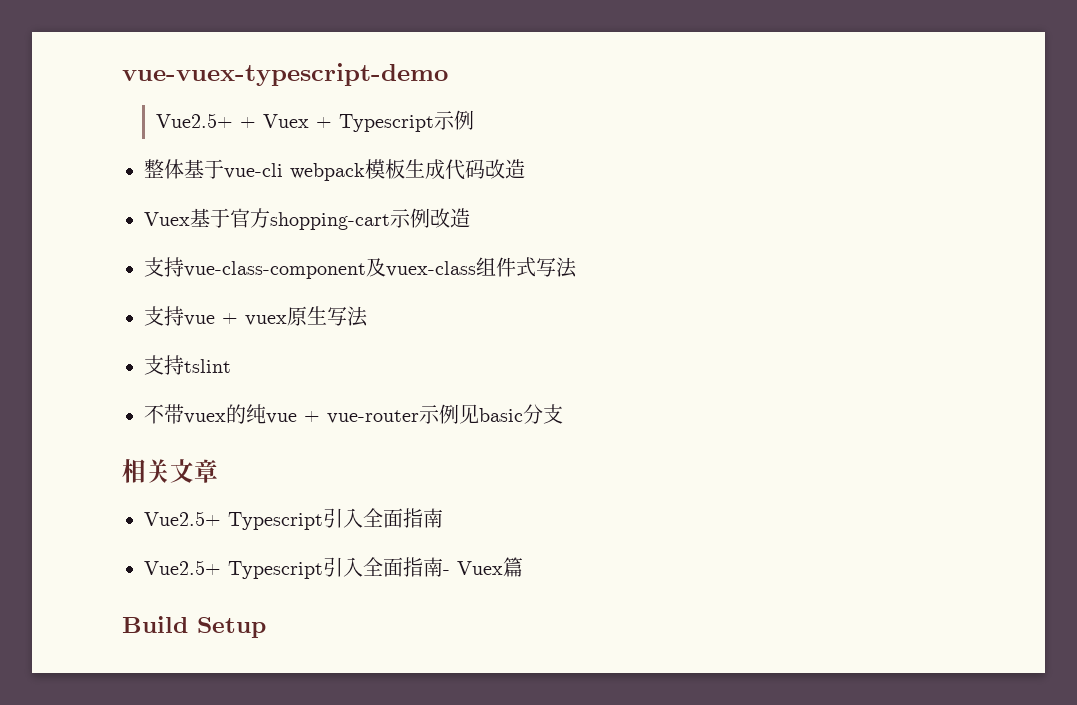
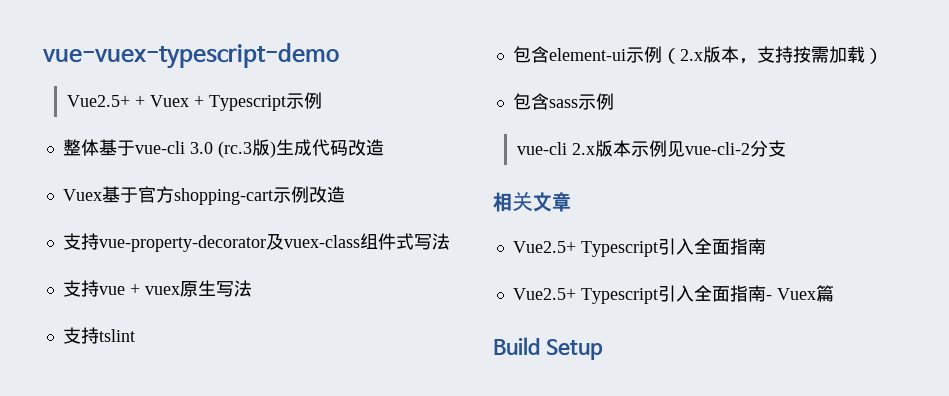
[290,159,405,181] webpack模板 -> [189,139,276,158] 3.0 (rc.3版)
[184,261,366,279] vue-class-component -> [98,235,266,252] vue-property-decorator
[144,404,523,424] 不带vuex的纯vue + vue-router示例见basic -> [512,46,883,64] [512,93,614,110] [516,140,750,157] 包含element-ui示例（2.x版本，支持按需加载） // 包含sass示例 // vue-cli 2.x版本示例见vue-cli-2

